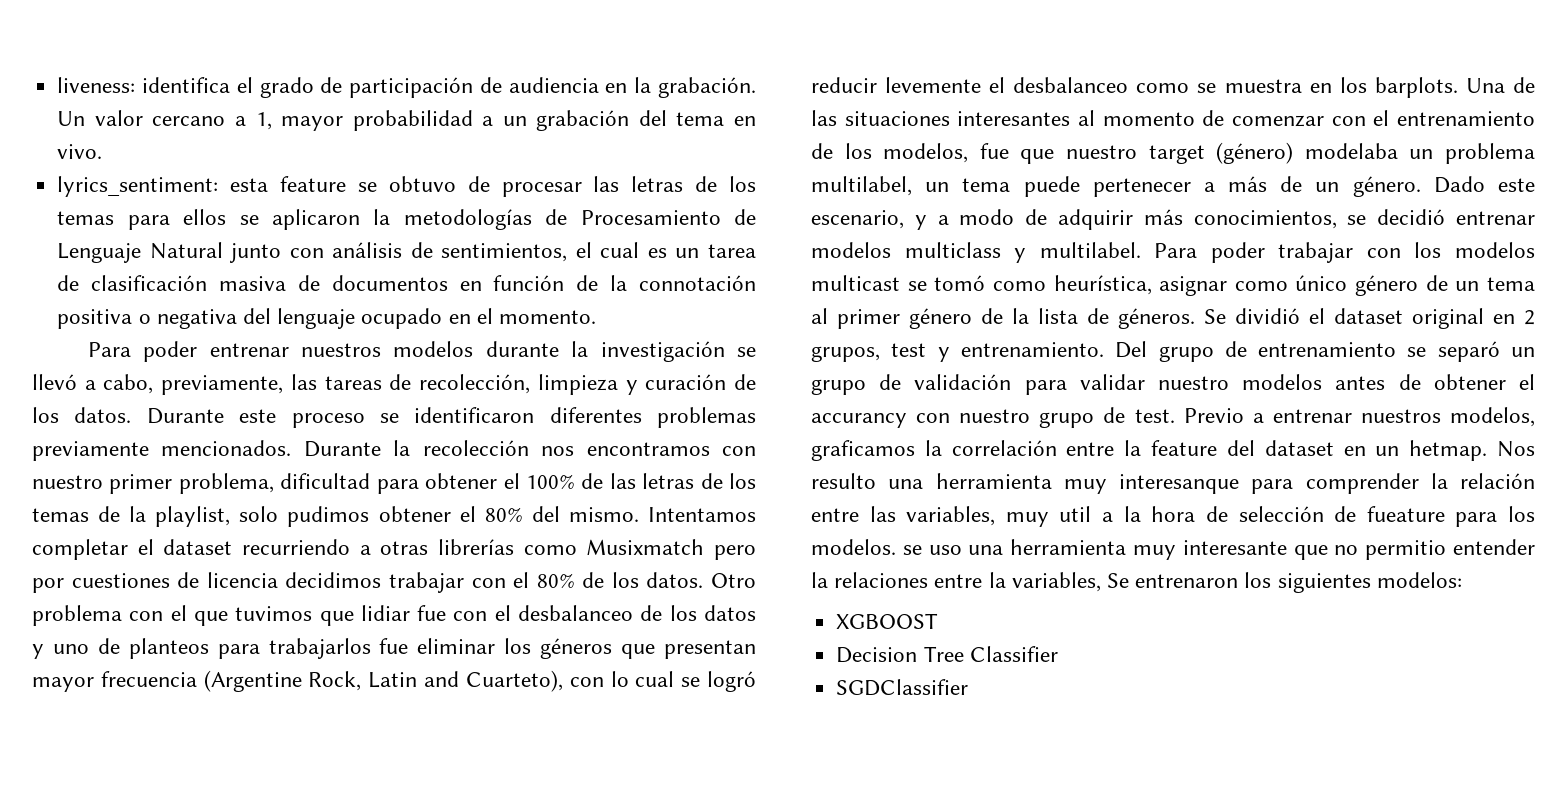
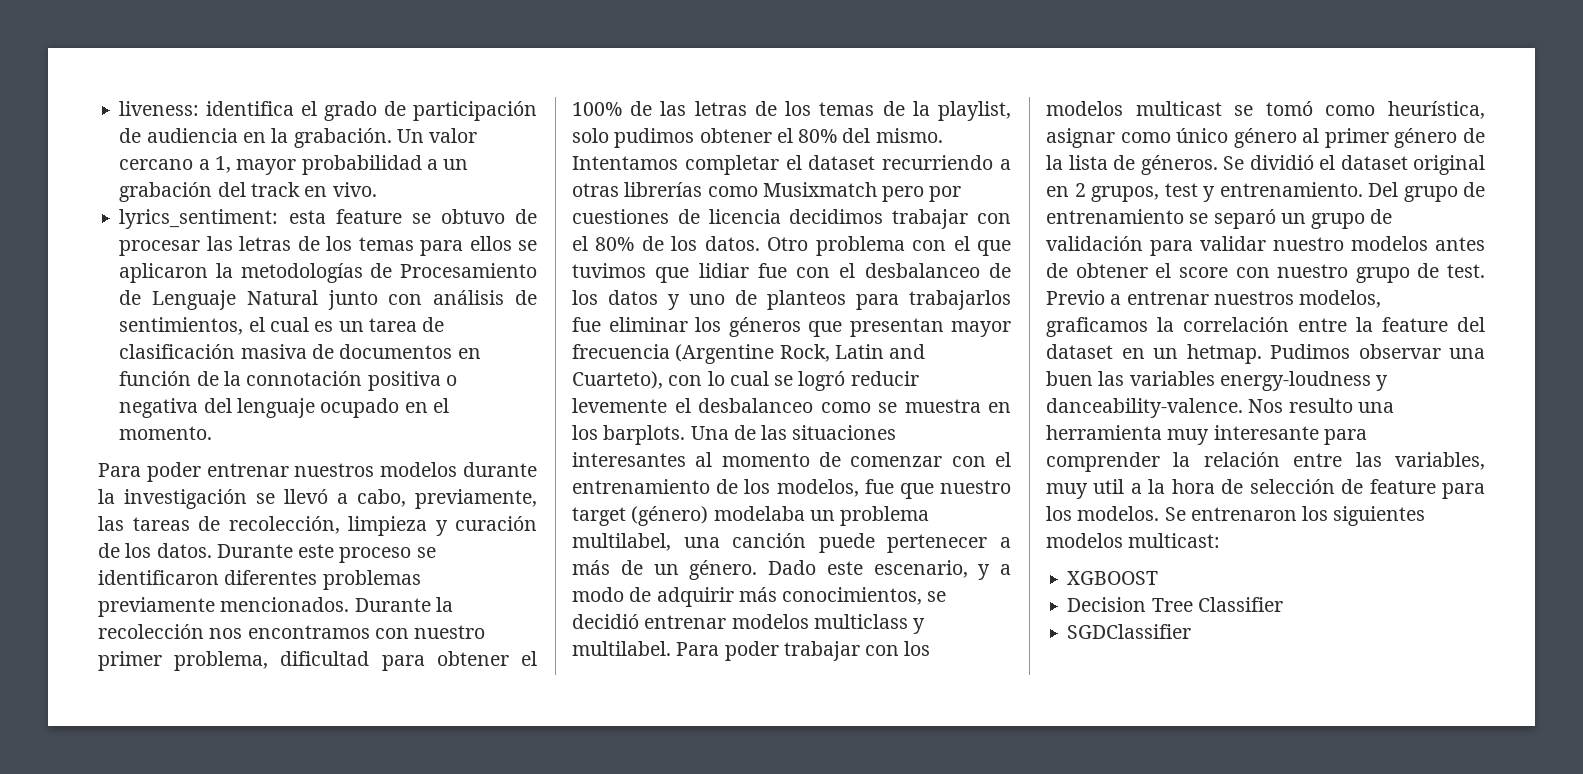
[676,112,725,126] tema -> [250,182,300,197] track
[925,178,1011,192] un tema -> [683,533,807,548] una canción
[1425,275,1535,291] de un tema -> (1297, 138) none
[811,413,907,428] accurancy -> [1178,267,1228,278] score
(1488, 450) none -> [1270,344,1485,359] [1046,371,1389,391] [1046,398,1243,418] Pudimos observar una buen las variables energy-loudness y danceability-valence.
[1119,474,1239,494] interesanque -> [1213,425,1319,440] interesante
[1366,506,1445,522] fueature -> [1369,479,1436,494] feature
[902,539,1535,560] [811,572,1101,592] se uso una herramienta muy interesante que no permitio entender la relaciones entre la variables, -> (1160, 513) none
[1376,572,1462,588] modelos: -> [1046,533,1221,548] modelos multicast:

